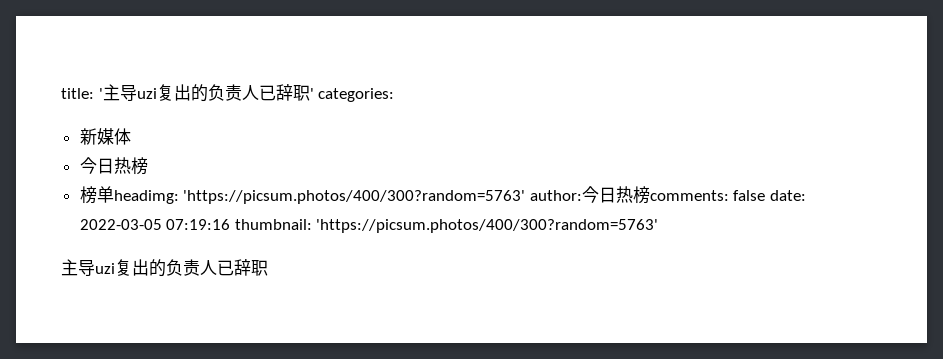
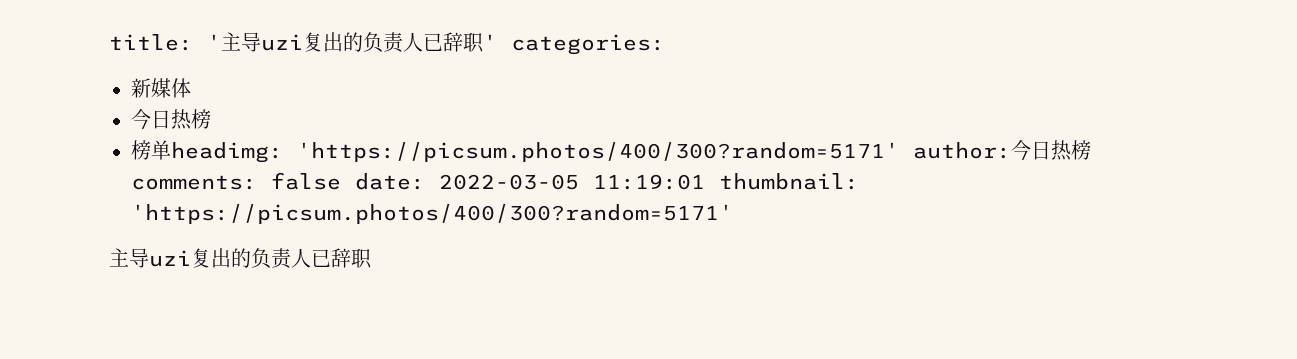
[183,190,526,204] 'https://picsum.photos/400/300?random=5763' -> [297,142,899,162] 'https://picsum.photos/400/300?random=5171'
[166,219,659,233] 07:19:16 thumbnail: 'https://picsum.photos/400/300?random=5763' -> [593,173,859,190] [131,204,733,224] 11:19:01 thumbnail: 'https://picsum.photos/400/300?random=5171'

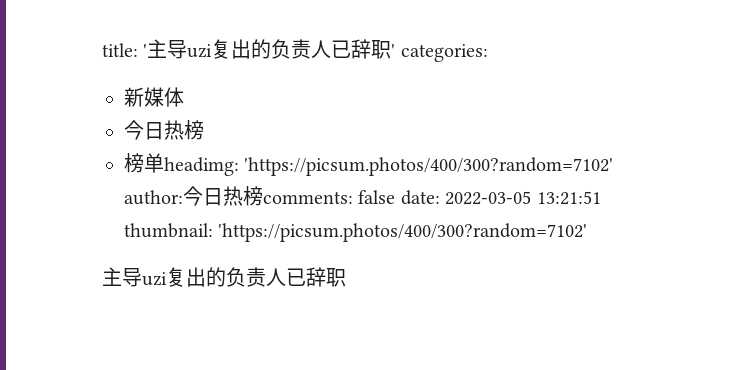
[297,142,899,162] 'https://picsum.photos/400/300?random=5171' -> [244,157,614,176] 'https://picsum.photos/400/300?random=7102'
[593,173,859,190] [131,204,733,224] 11:19:01 thumbnail: 'https://picsum.photos/400/300?random=5171' -> [536,191,601,205] [124,223,588,242] 13:21:51 thumbnail: 'https://picsum.photos/400/300?random=7102'

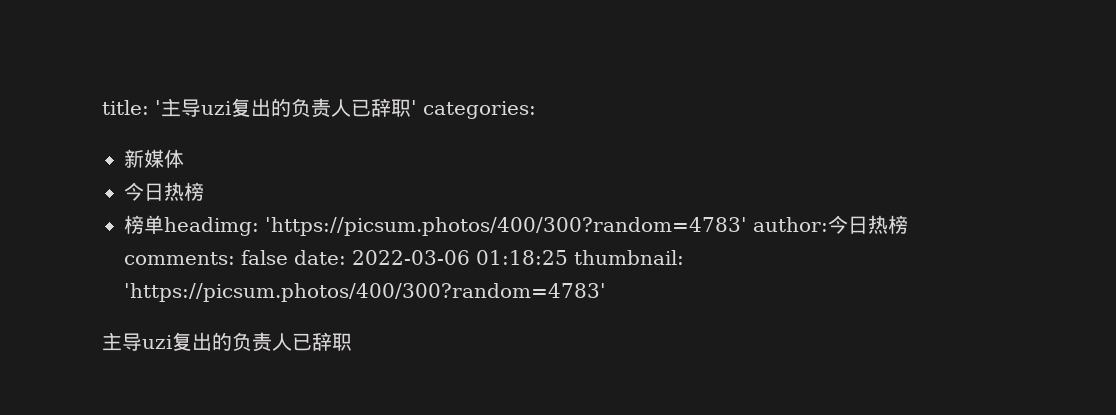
[244,157,614,176] 'https://picsum.photos/400/300?random=7102' -> [265,217,747,236] 'https://picsum.photos/400/300?random=4783'
[445,191,601,205] [124,223,588,242] 2022-03-05 13:21:51 thumbnail: 'https://picsum.photos/400/300?random=7102' -> [352,250,684,265] [124,283,606,302] 2022-03-06 01:18:25 thumbnail: 'https://picsum.photos/400/300?random=4783'

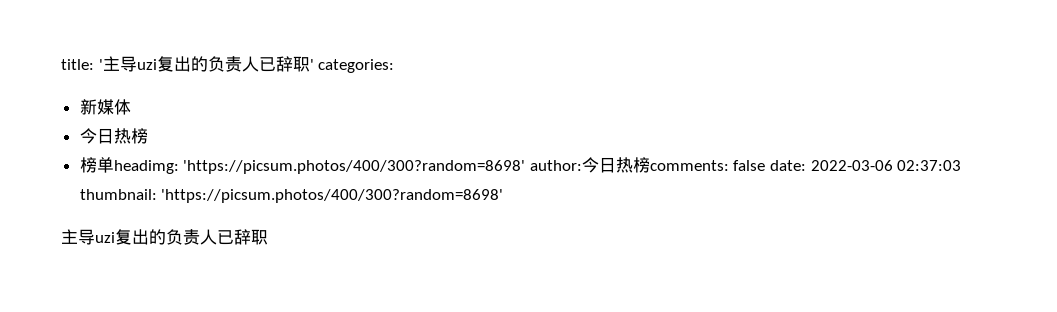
[265,217,747,236] 'https://picsum.photos/400/300?random=4783' -> [183,160,526,174] 'https://picsum.photos/400/300?random=8698'
[476,250,684,265] [124,283,606,302] 01:18:25 thumbnail: 'https://picsum.photos/400/300?random=4783' -> [897,160,962,171] [79,189,504,203] 02:37:03 thumbnail: 'https://picsum.photos/400/300?random=8698'

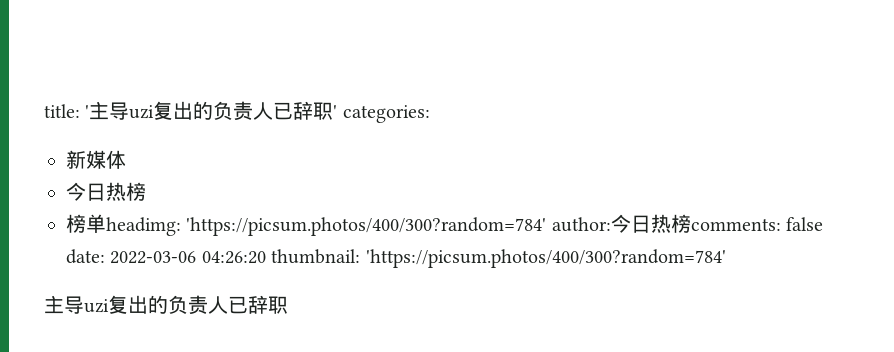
[183,160,526,174] 'https://picsum.photos/400/300?random=8698' -> [186,217,547,236] 'https://picsum.photos/400/300?random=784'
[897,160,962,171] [79,189,504,203] 02:37:03 thumbnail: 'https://picsum.photos/400/300?random=8698' -> [201,249,726,268] 04:26:20 thumbnail: 'https://picsum.photos/400/300?random=784'

